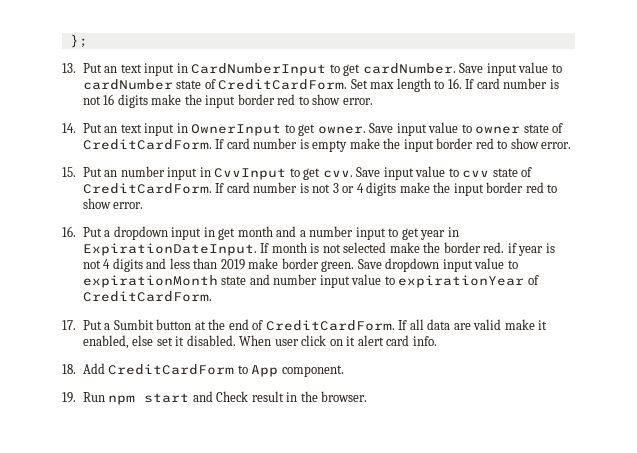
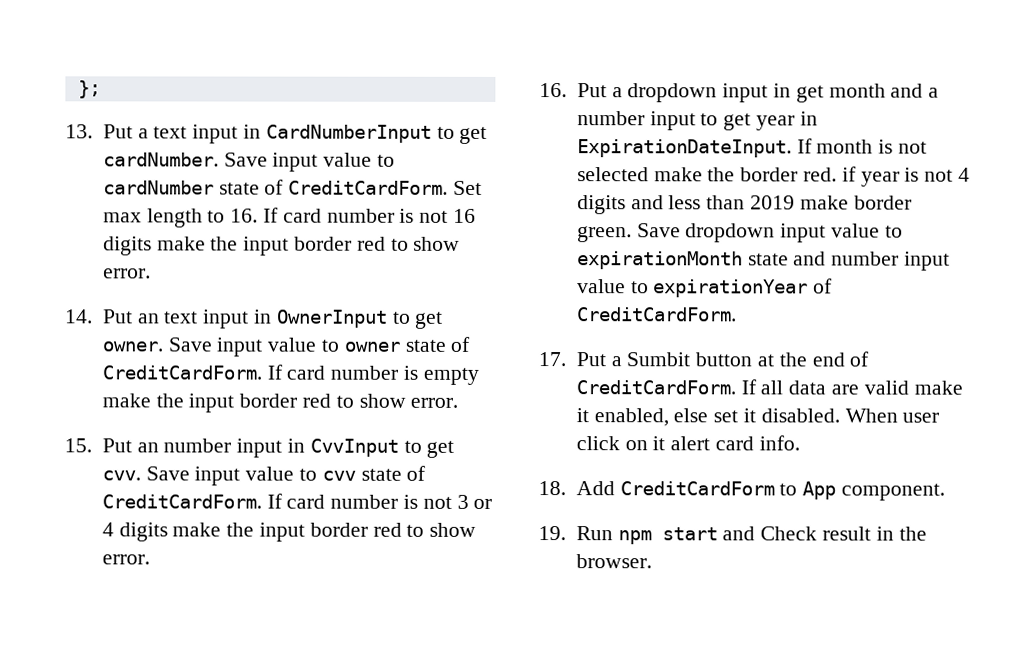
[104,66,118,73] an -> [137,128,149,139] a

